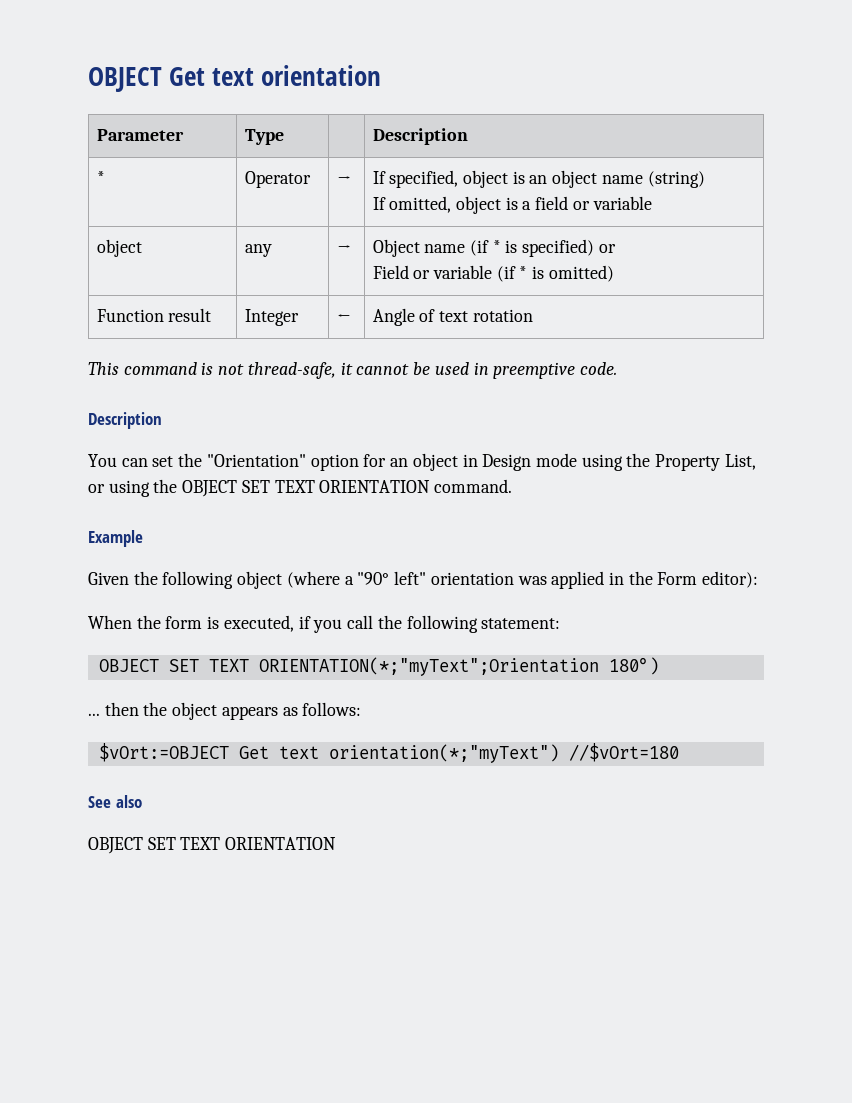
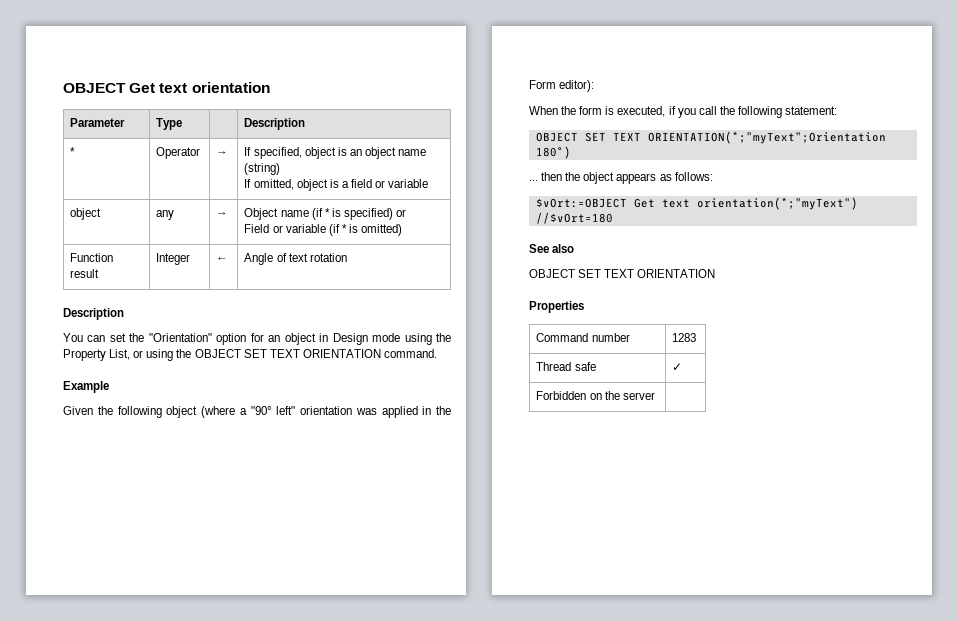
[88,362,617,379] // This command is not thread-safe, it cannot be used in preemptive code. -> (347, 257) none
(337, 843) none -> [529,301,584,313] [536,333,630,342] [672,333,697,342] [536,362,596,371] [672,363,683,371] [536,391,655,400] // Properties // Command number | 1283 // Thread safe | ✓ // Forbidden on the server |

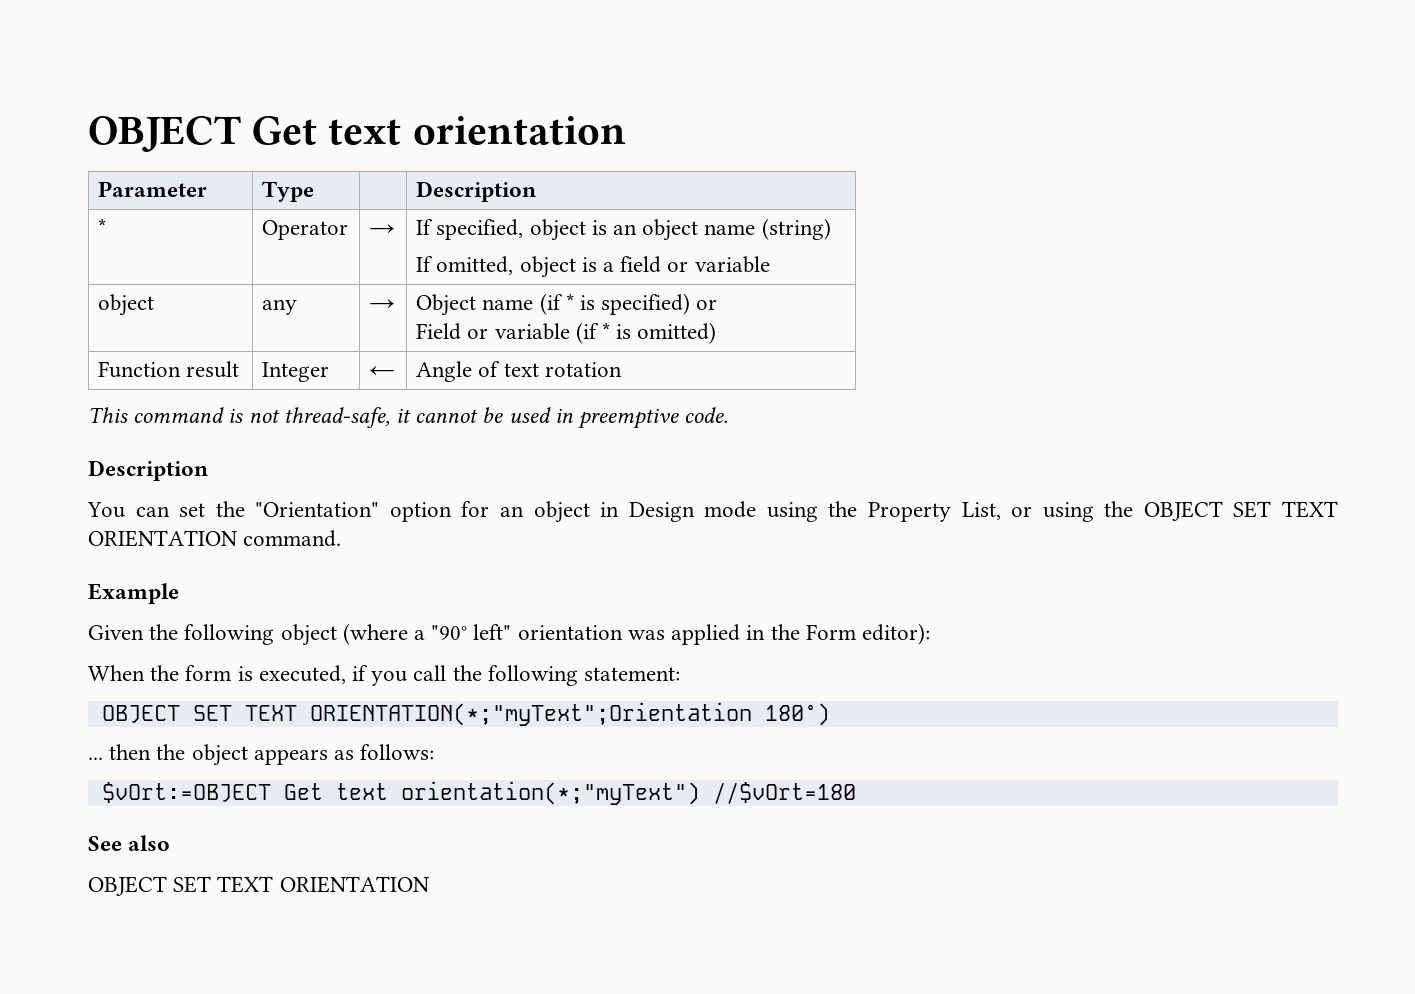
(347, 257) none -> [88,407,729,429] // This command is not thread-safe, it cannot be used in preemptive code.
[529,301,584,313] [536,333,630,342] [672,333,697,342] [536,362,596,371] [672,363,683,371] [536,391,655,400] // Properties // Command number | 1283 // Thread safe | ✓ // Forbidden on the server | -> (430, 884) none

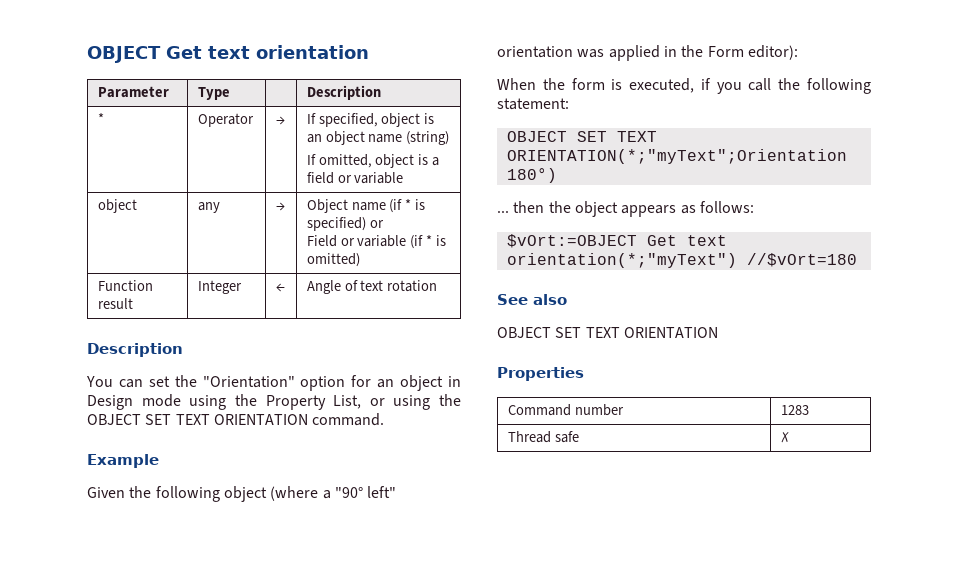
[88,407,729,429] // This command is not thread-safe, it cannot be used in preemptive code. -> (438, 286) none
(430, 884) none -> [497,367,584,381] [507,404,624,416] [780,405,809,415] [507,431,579,443] [780,432,789,443] // Properties // Command number | 1283 // Thread safe | ✗

